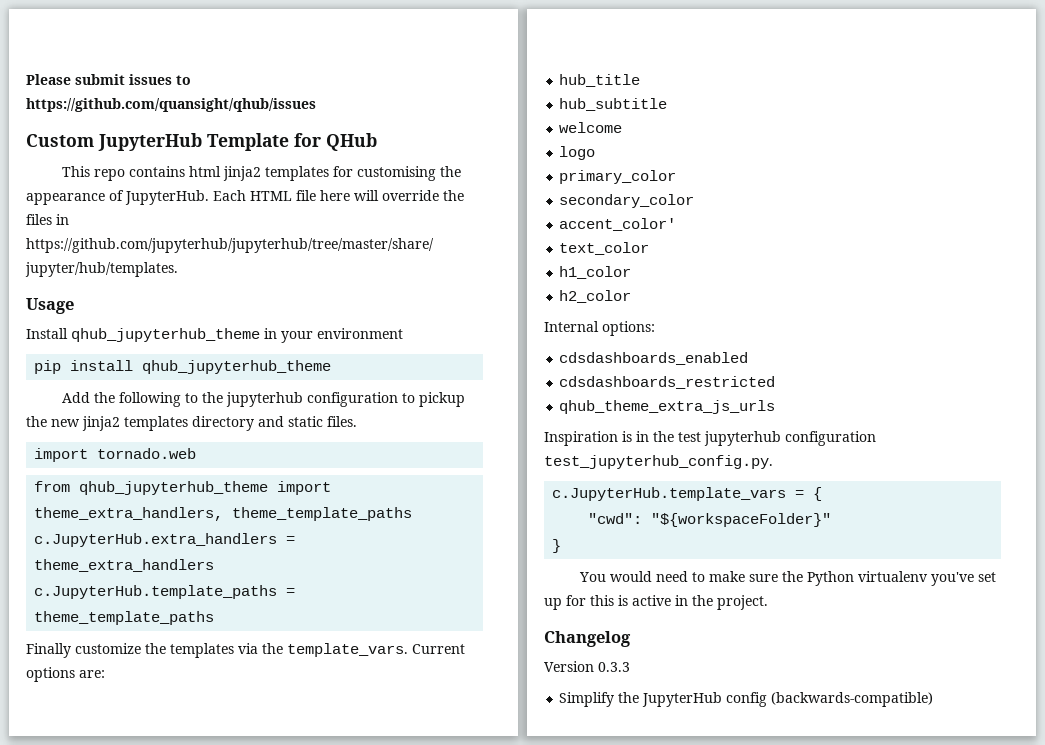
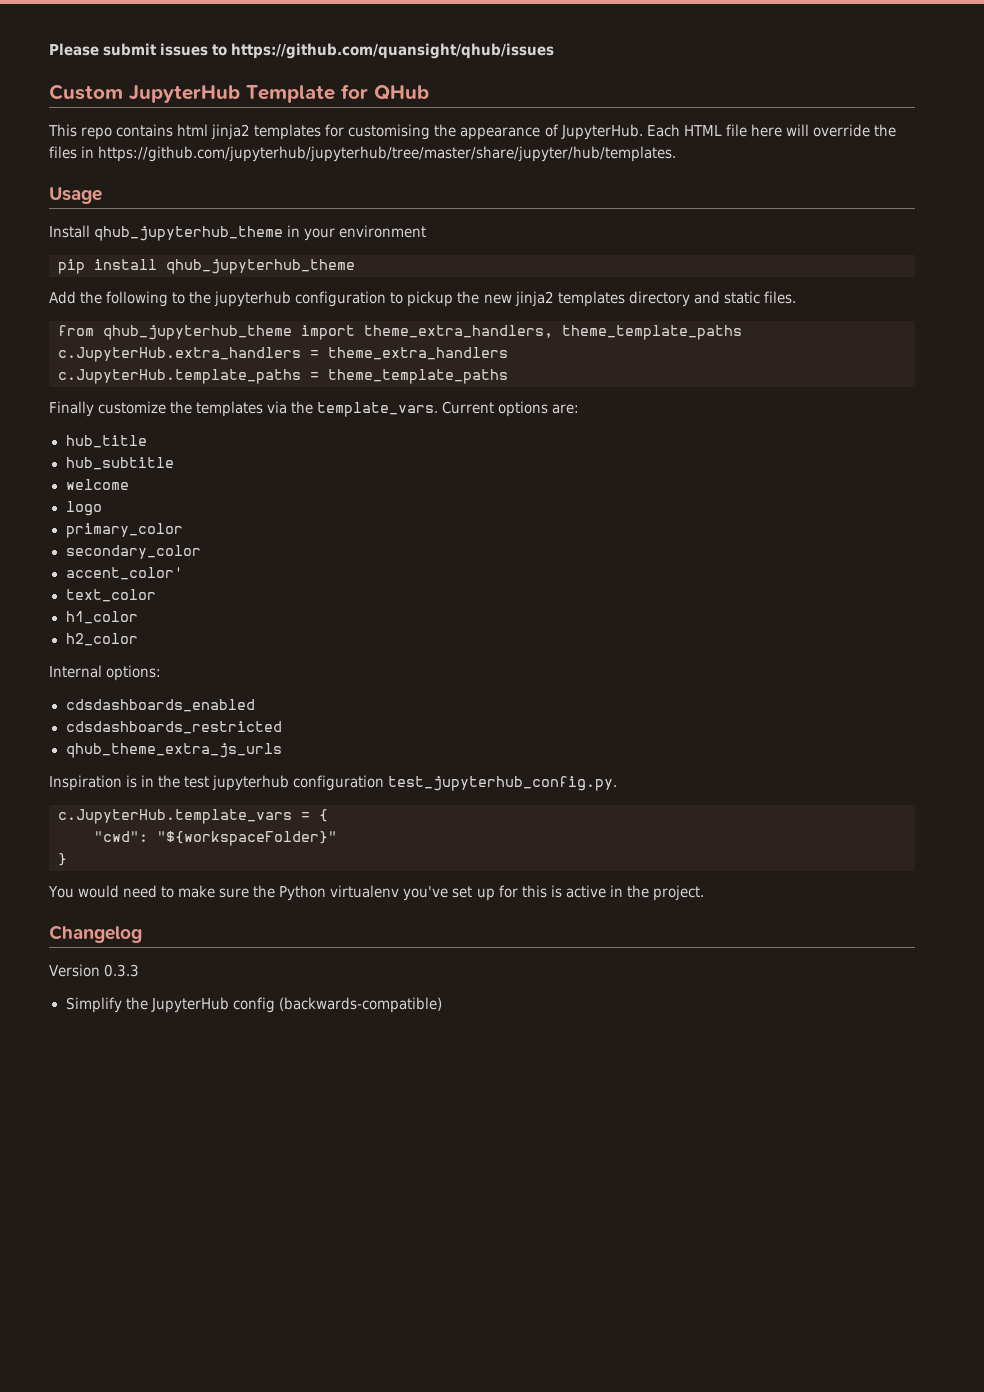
[34,448,197,462] // import tornado.web -> (796, 297) none

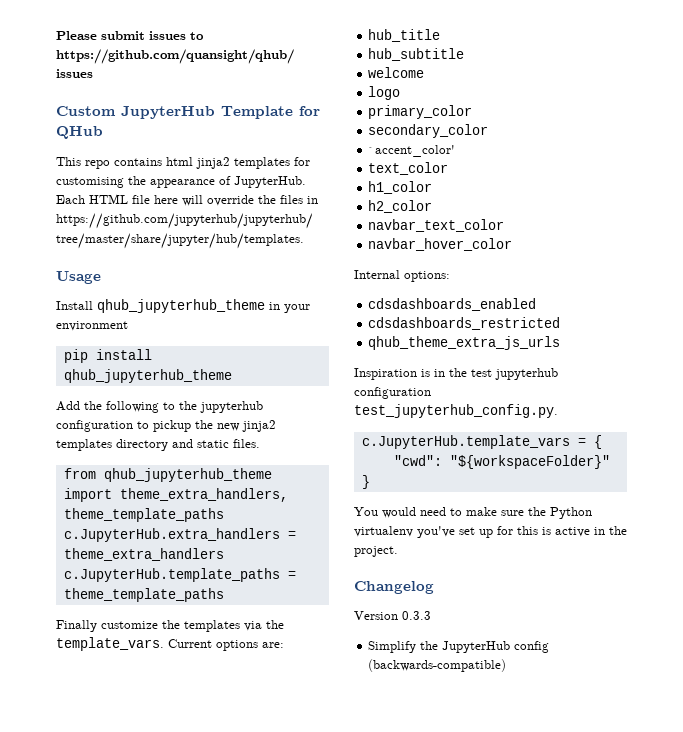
[65,567,183,580] accent_color' -> [368,145,456,157] `accent_color'
(138, 639) none -> [368,219,505,232] [368,238,513,251] // navbar_text_color // navbar_hover_color

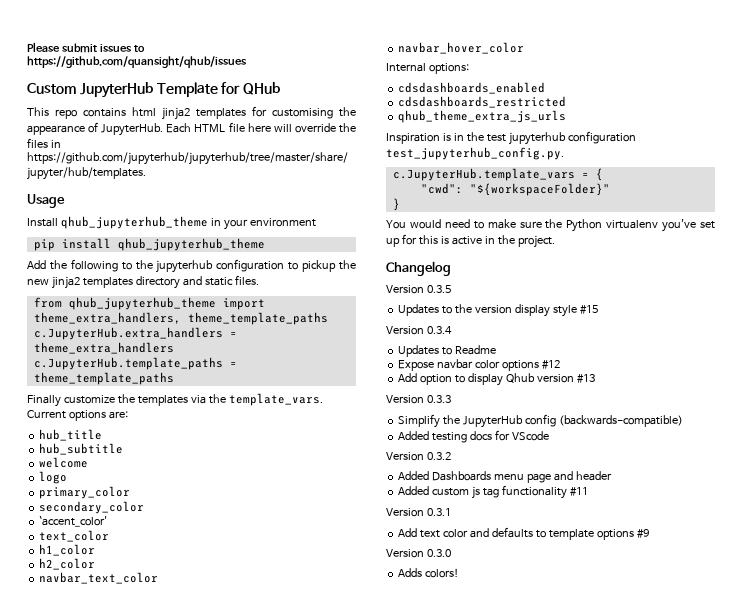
(434, 587) none -> [386,285,451,294] [398,304,598,317] [386,326,452,335] [398,345,497,357] [398,359,560,371] [398,373,595,386] // Version 0.3.5 // Updates to the version display style #15 // Version 0.3.4 // Updates to Readme // Expose navbar color options #12 // Add option to display Qhub version #13
(507, 665) none -> [398,430,549,443] [386,452,451,461] [398,471,612,483] [398,485,588,499] [386,508,451,517] [398,527,649,540] [386,549,451,558] [398,568,460,578] // Added testing docs for VScode // Version 0.3.2 // Added Dashboards menu page and header // Added custom js tag functionality #11 // Version 0.3.1 // Add text color and defaults to template options #9 // Version 0.3.0 // Adds colors!

